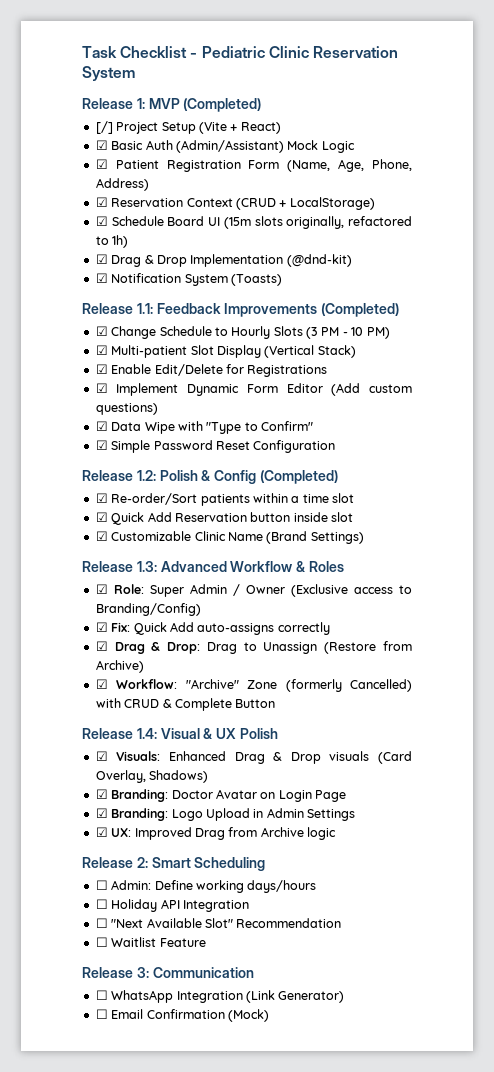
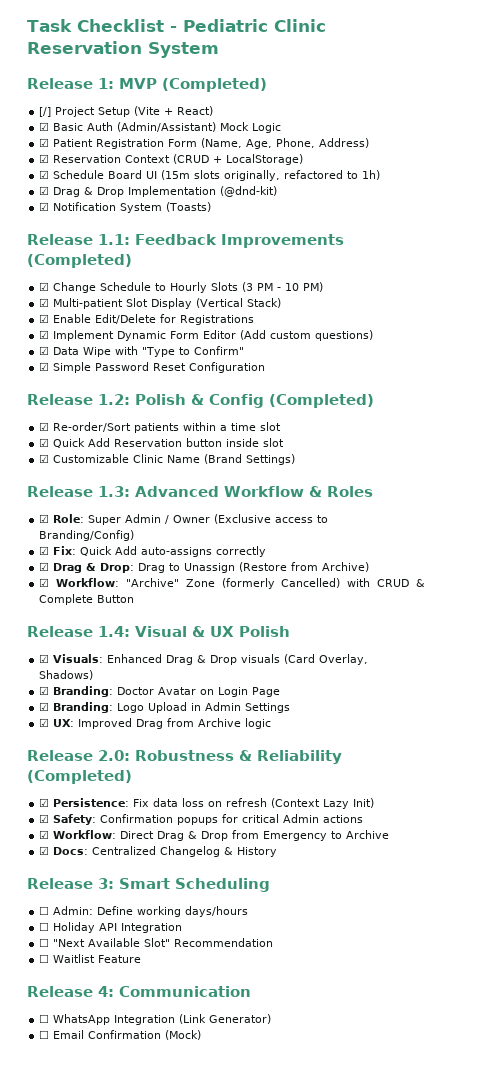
[136,857,148,868] 2: -> [98,750,342,764] [27,770,132,784] [39,798,375,809] [39,814,364,825] [39,830,390,841] [39,846,278,857] [27,878,114,889] 2.0: Robustness & Reliability (Completed) // ☑ Persistence: Fix data loss on refresh (Context Lazy Init) // ☑ Safety: Confirmation popups for critical Admin actions // ☑ Workflow: Direct Drag & Drop from Emergency to Archive // ☑ Docs: Centralized Changelog & History // Release 3:
[136,967,149,978] 3: -> [98,986,114,997] 4:

